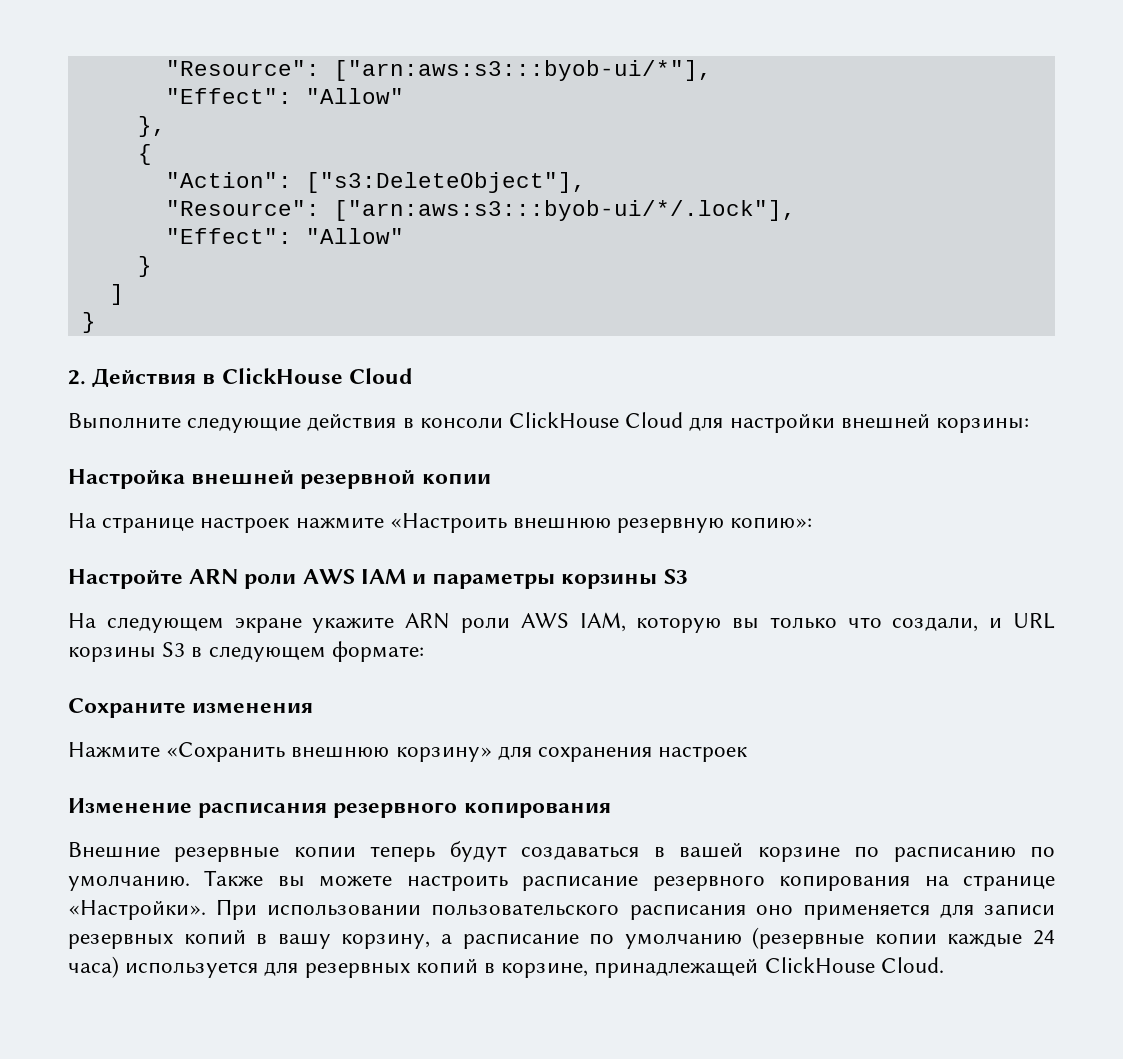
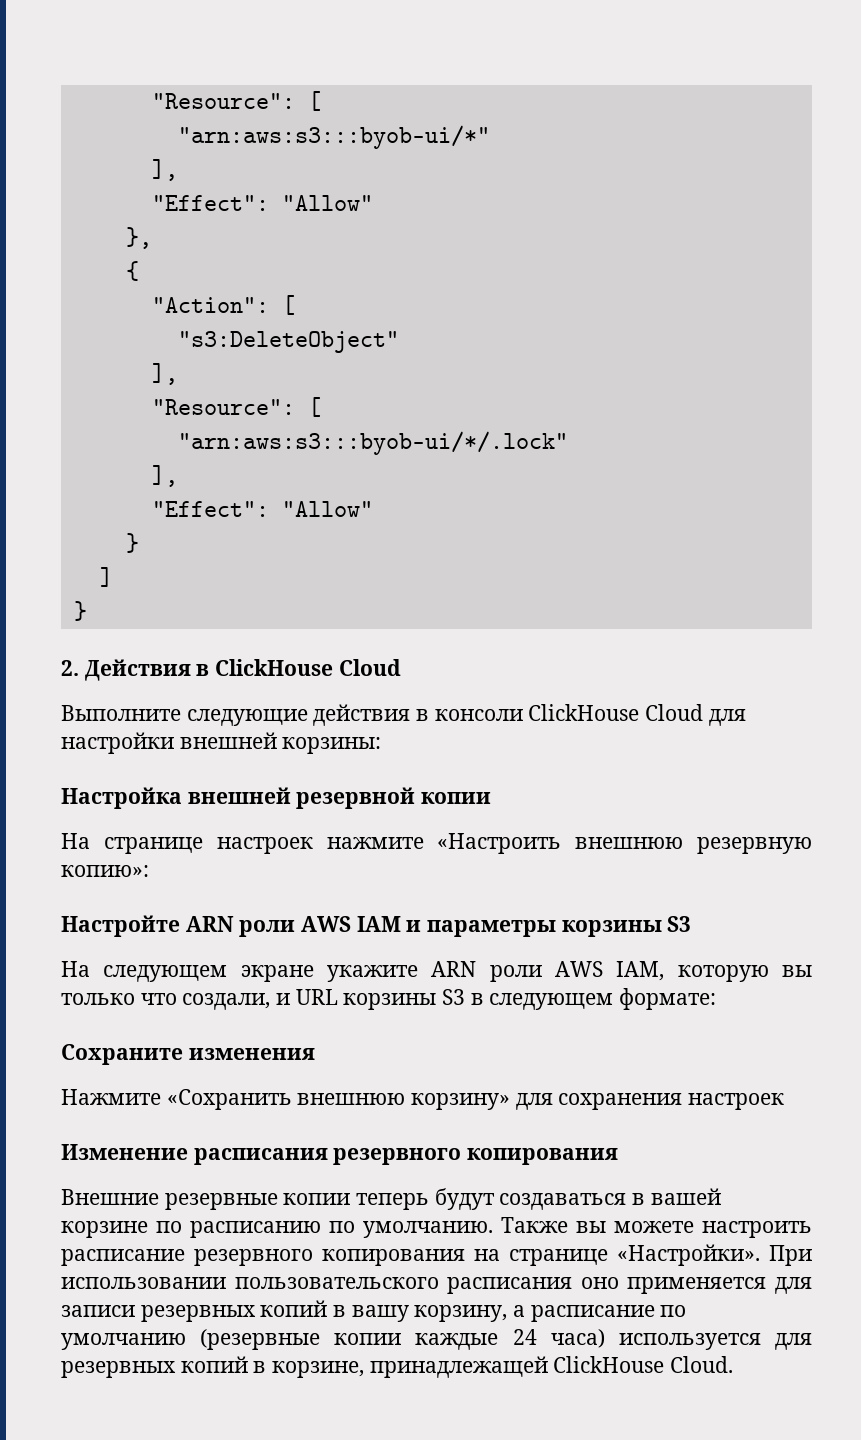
[165,60,712,81] "Resource": ["arn:aws:s3:::byob-ui/*"], -> [151,91,321,111] [177,125,490,149] [151,159,178,181] "Resource": [ // "arn:aws:s3:::byob-ui/*" // ],
[305,172,586,193] [165,200,796,221] ["s3:DeleteObject"], // "Resource": ["arn:aws:s3:::byob-ui/*/.lock"], -> [281,295,295,315] [177,331,399,353] [151,363,178,385] [151,397,321,417] [177,431,568,455] [151,465,178,487] [ // "s3:DeleteObject" // ], // "Resource": [ // "arn:aws:s3:::byob-ui/*/.lock" // ],

